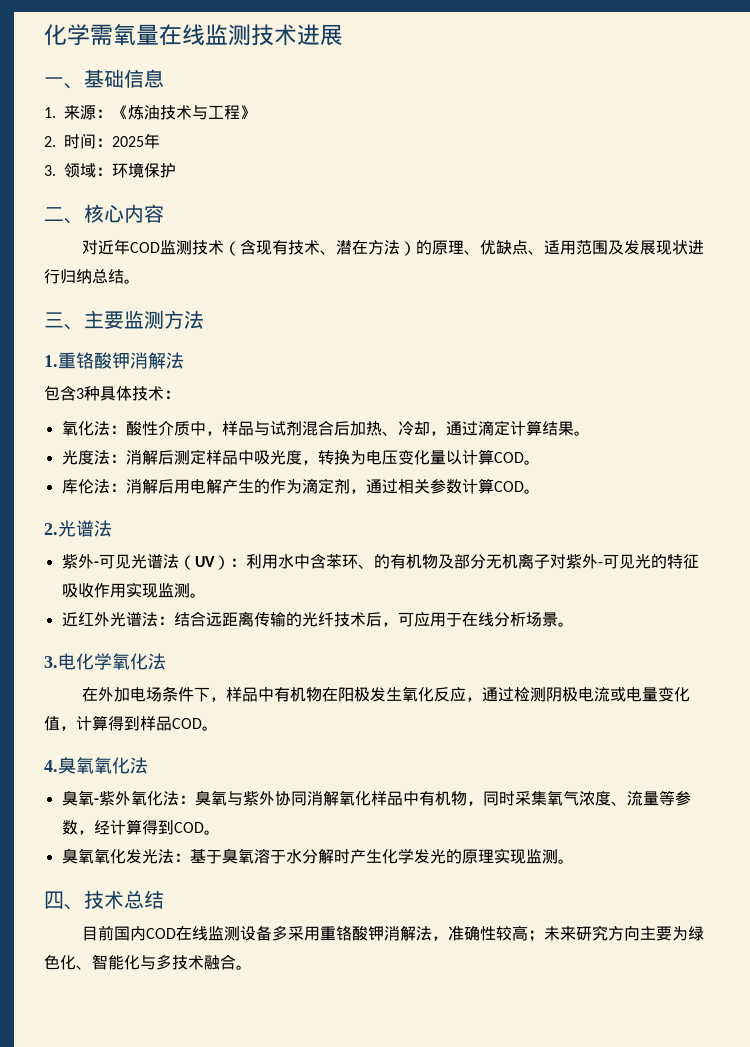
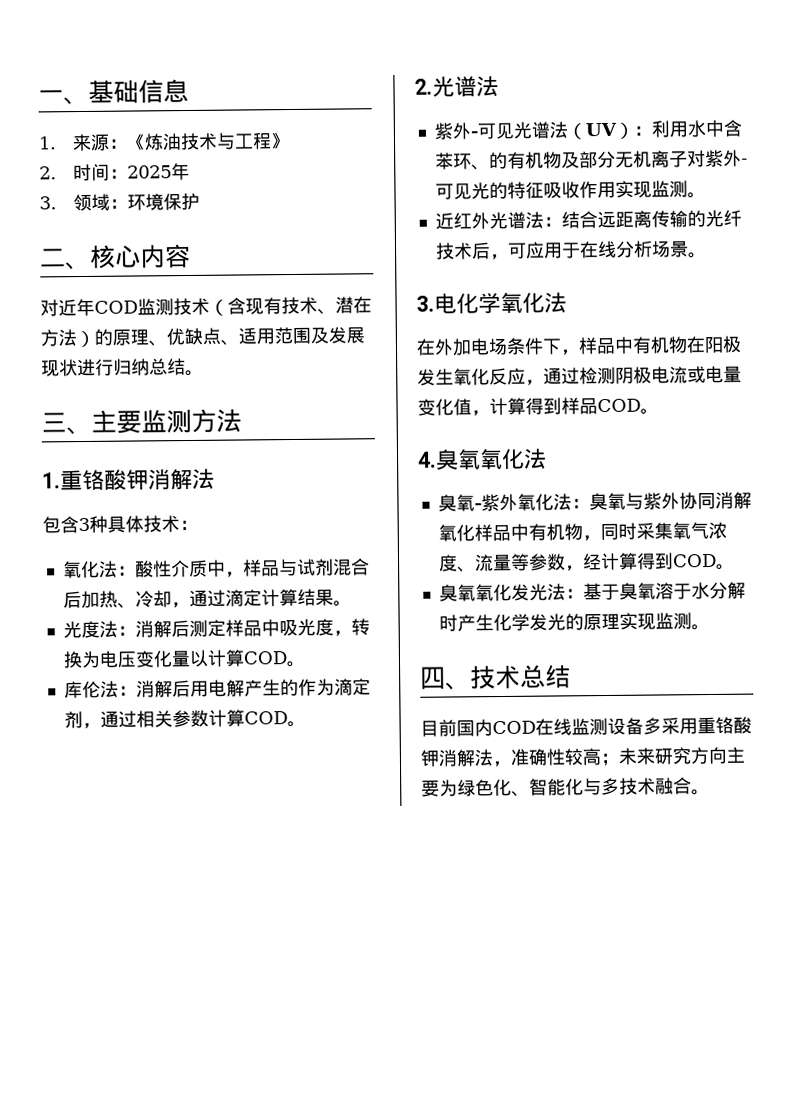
[44,24,343,46] 化学需氧量在线监测技术进展 // -> (38, 96) none

